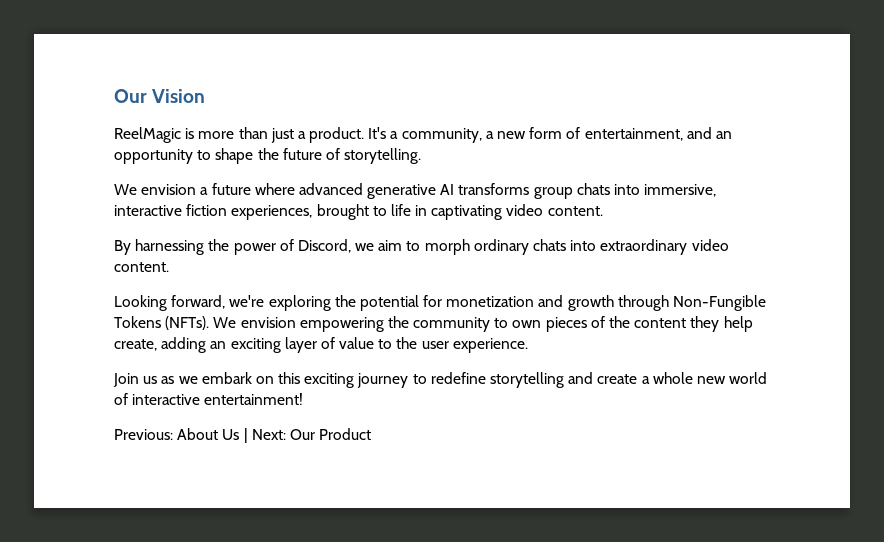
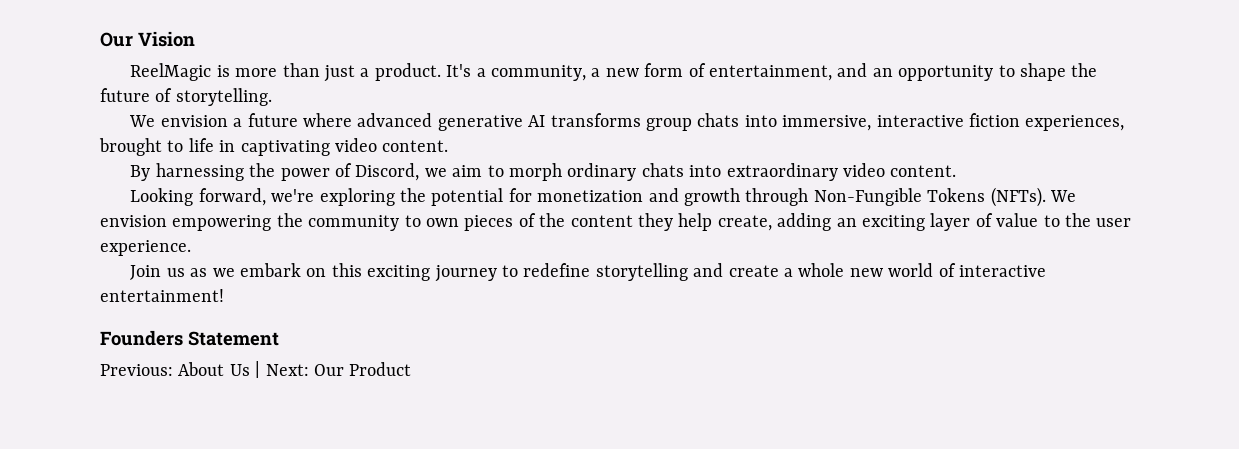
(304, 399) none -> [100,330,279,346] // Founders Statement

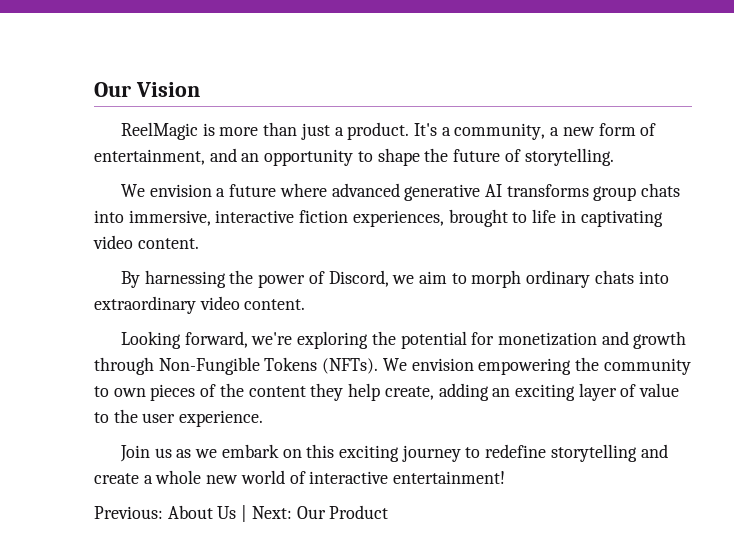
[100,330,279,346] // Founders Statement -> (506, 477) none

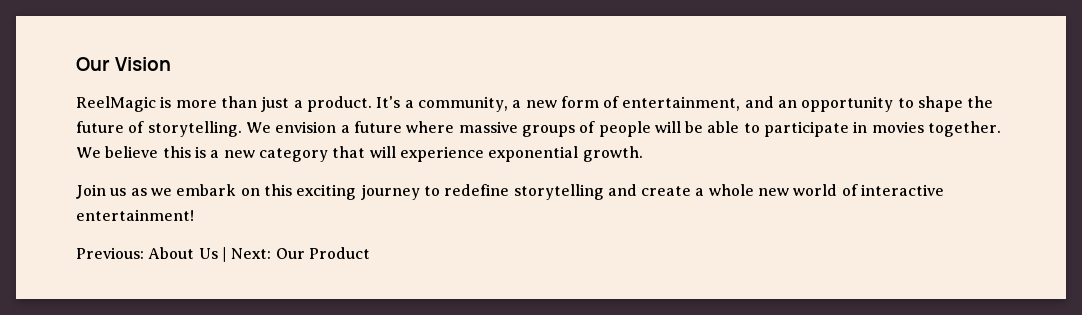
(614, 157) // -> (242, 129) none
[331,183,681,201] [94,209,663,227] [93,235,199,249] [120,270,669,288] [94,296,306,314] [120,331,687,349] [94,357,691,375] [94,383,680,401] [94,409,264,427] advanced generative AI transforms group chats into immersive, interactive fiction experiences, brought to life in captivating video content. // By harnessing the power of Discord, we aim to morph ordinary chats into extraordinary video content. // Looking forward, we're exploring the potential for monetization and growth through Non-Fungible Tokens (NFTs). We envision empowering the community to own pieces of the content they help create, adding an exciting layer of value to the user experience. -> [458,121,1002,137] [76,146,643,162] massive groups of people will be able to participate in movies together. We believe this is a new category that will experience exponential growth.

